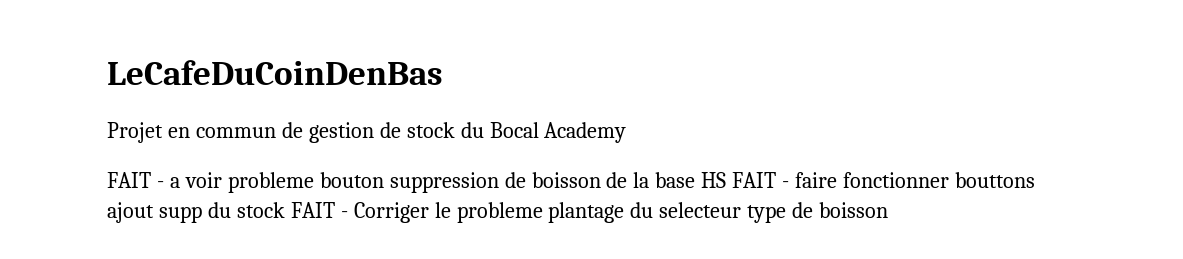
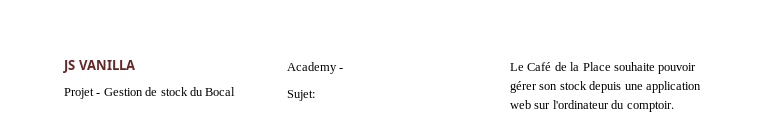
[107,60,443,85] LeCafeDuCoinDenBas -> [63,60,135,73] JS VANILLA
[167,122,374,143] en commun de gestion -> [96,88,143,96] - Gestion
[107,172,1035,193] [107,202,889,223] // FAIT - a voir probleme bouton suppression de boisson de la base HS FAIT - faire fonctionner bouttons ajout supp du stock FAIT - Corriger le probleme plantage du selecteur type de boisson -> [339,68,344,71] [287,90,315,101] [510,62,697,74] [510,81,701,93] [510,100,674,112] - // Sujet: // Le Café de la Place souhaite pouvoir gérer son stock depuis une application web sur l'ordinateur du comptoir.

